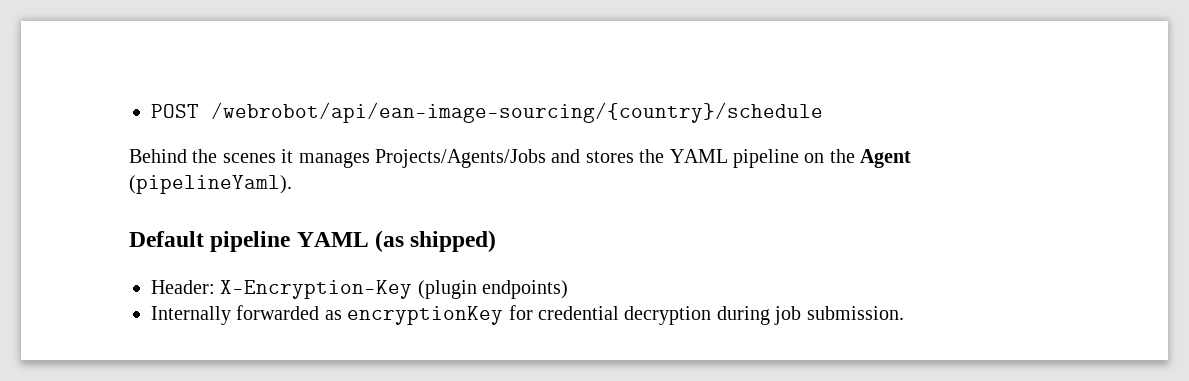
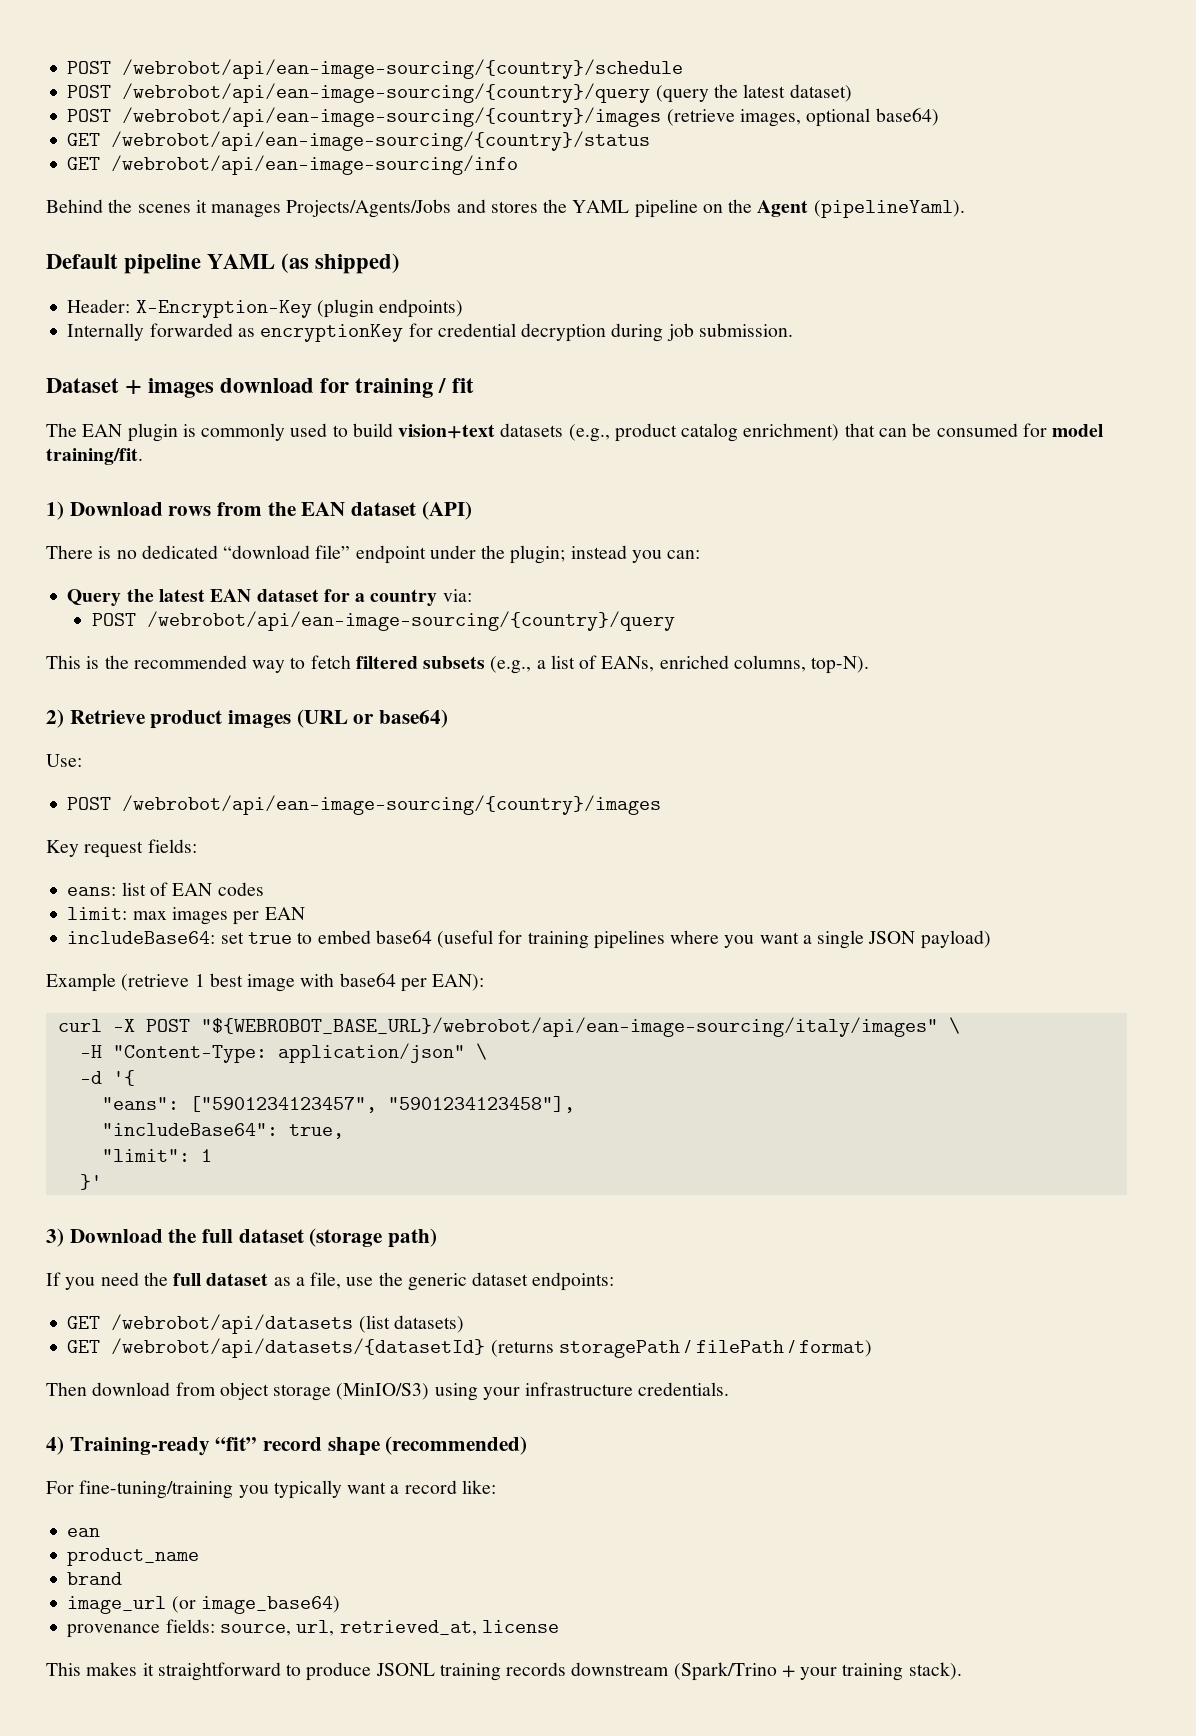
(823, 112) none -> [67,83,852,103] [67,107,939,127] [67,131,651,151] [67,155,519,175] // POST /webrobot/api/ean-image-sourcing/{country}/query (query the latest dataset) // POST /webrobot/api/ean-image-sourcing/{country}/images (retrieve images, optional base64) // GET /webrobot/api/ean-image-sourcing/{country}/status // GET /webrobot/api/ean-image-sourcing/info
(904, 313) none -> [46,378,474,398] [46,423,1104,442] [46,448,143,465] [46,501,472,520] [46,545,701,564] [67,589,472,606] [91,611,675,631] [46,655,870,674] [46,709,449,729] [46,754,82,767] [67,795,662,815] [46,839,197,858] [67,882,264,896] [67,907,305,925] [67,930,991,949] [46,973,485,992] [57,1017,960,1037] [79,1043,487,1063] [79,1070,135,1086] [101,1096,575,1113] [101,1123,344,1139] [101,1149,212,1162] [79,1174,102,1190] [46,1228,438,1248] [46,1272,615,1291] [67,1314,464,1334] [67,1338,873,1358] [46,1382,730,1401] [46,1436,528,1456] [46,1480,496,1499] [67,1528,101,1537] [67,1548,200,1566] [67,1572,123,1585] [67,1596,340,1614] [67,1619,559,1638] [46,1662,962,1681] // Dataset + images download for training / fit // The EAN plugin is commonly used to build vision+text datasets (e.g., product catalog enrichment) that can be consumed for model training/fit. // 1) Download rows from the EAN dataset (API) // There is no dedicated “download file” endpoint under the plugin; instead you can: // Query the latest EAN dataset for a country via: // POST /webrobot/api/ean-image-sourcing/{country}/query // This is the recommended way to fetch filtered subsets (e.g., a list of EANs, enriched columns, top-N). // 2) Retrieve product images (URL or base64) // Use: // POST /webrobot/api/ean-image-sourcing/{country}/images // Key request fields: // eans: list of EAN codes // limit: max images per EAN // includeBase64: set true to embed base64 (useful for training pipelines where you want a single JSON payload) // Example (retrieve 1 best image with base64 per EAN): // curl -X POST "${WEBROBOT_BASE_URL}/webrobot/api/ean-image-sourcing/italy/images" \ // -H "Content-Type: application/json" \ // -d '{ // "eans": ["5901234123457", "5901234123458"], // "includeBase64": true, // "limit": 1 // }' // 3) Download the full dataset (storage path) // If you need the full dataset as a file, use the generic dataset endpoints: // GET /webrobot/api/datasets (list datasets) // GET /webrobot/api/datasets/{datasetId} (returns storagePath / filePath / format) // Then download from object storage (MinIO/S3) using your infrastructure credentials. // 4) Training-ready “fit” record shape (recommended) // For fine-tuning/training you typically want a record like: // ean // product_name // brand // image_url (or image_base64) // provenance fields: source, url, retrieved_at, license // This makes it straightforward to produce JSONL training records downstream (Spark/Trino + your training stack).

